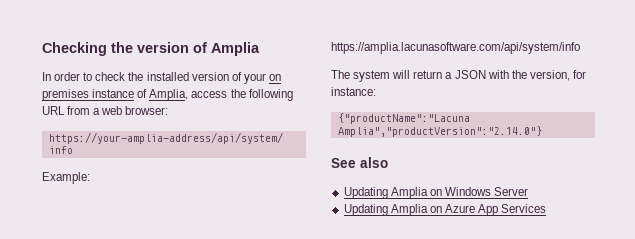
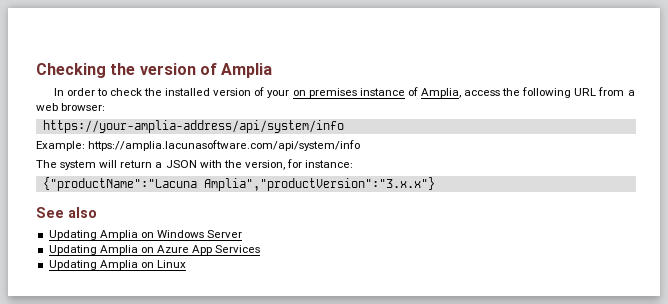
[337,126,542,137] Amplia","productVersion":"2.14.0"} -> [203,177,435,191] Amplia","productVersion":"3.x.x"}
(547, 208) none -> [48,260,186,270] // Updating Amplia on Linux

